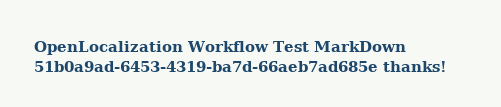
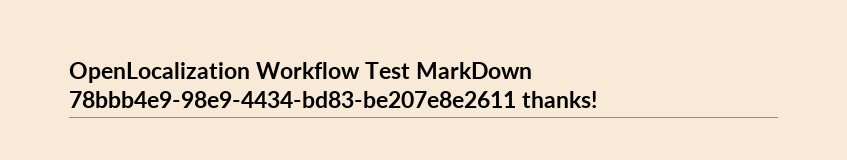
[34,61,378,72] 51b0a9ad-6453-4319-ba7d-66aeb7ad685e -> [69,91,516,108] 78bbb4e9-98e9-4434-bd83-be207e8e2611

